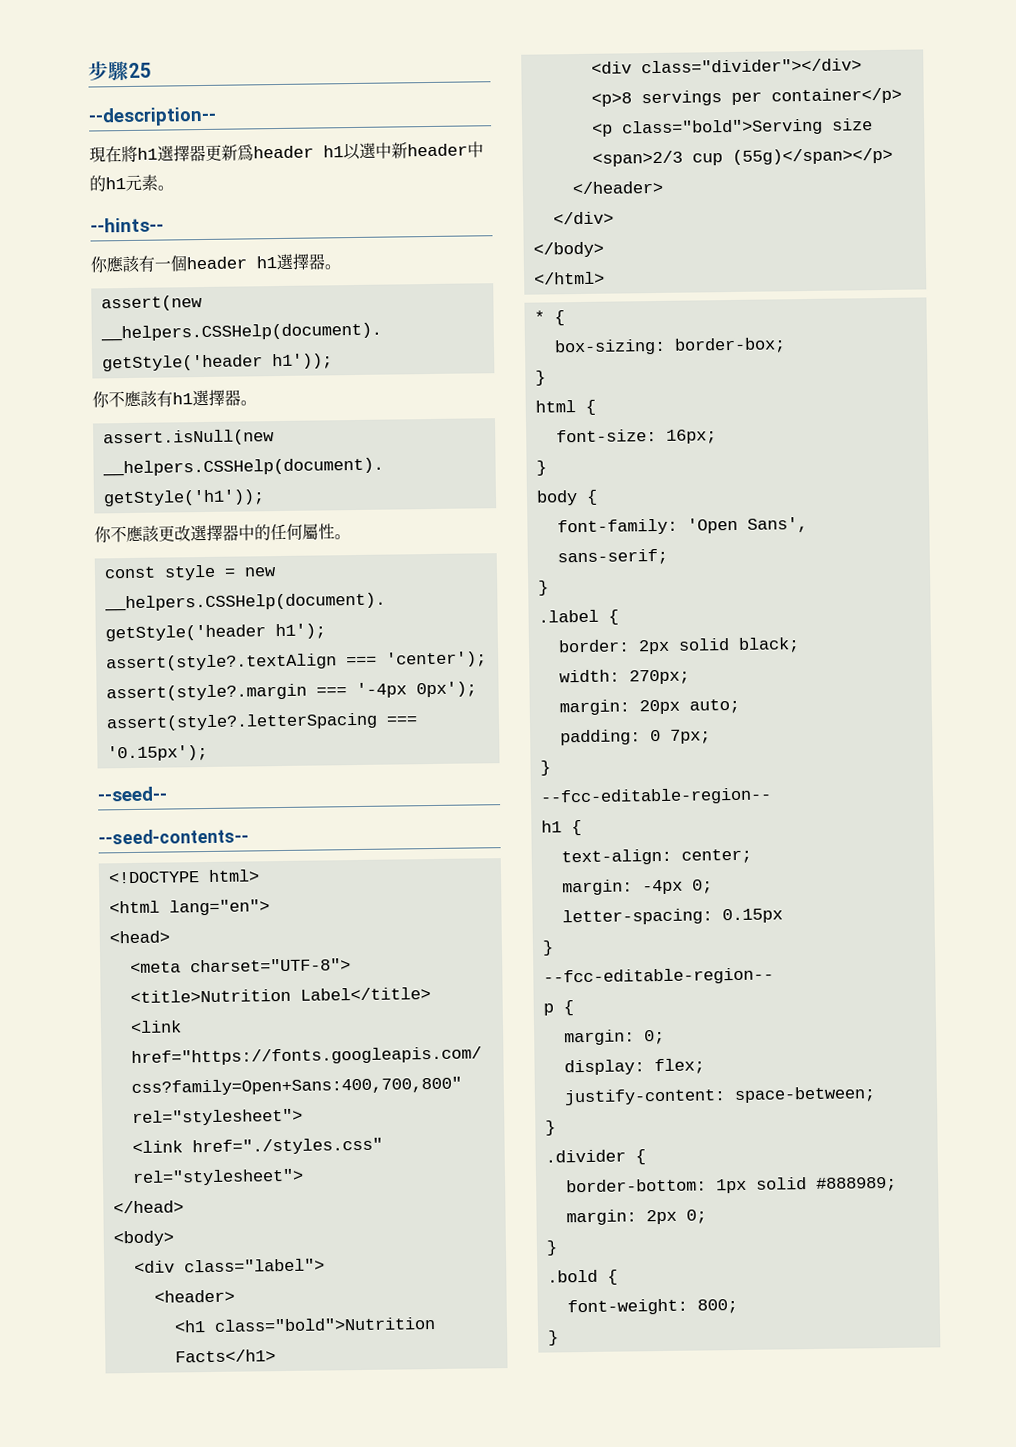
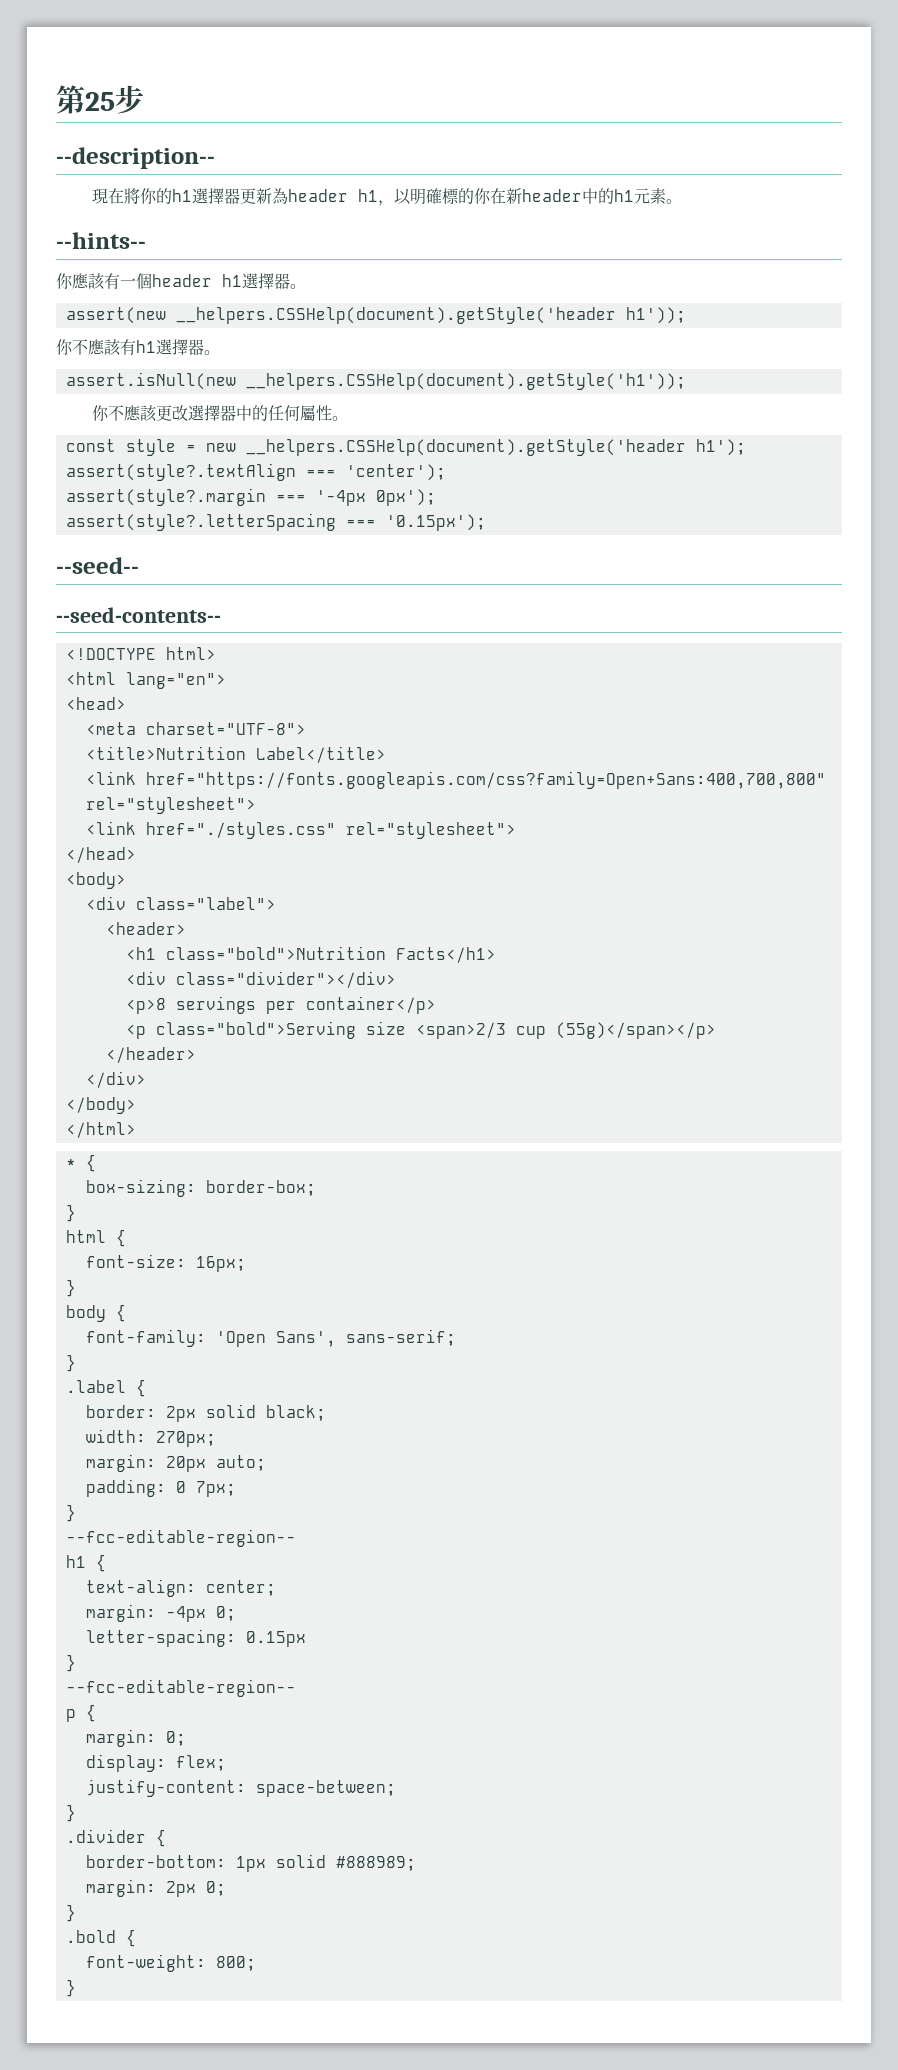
(88, 71) none -> [56,85,115,114] 第25
[107,60,151,82] 驟25 -> (144, 99) none
(138, 154) none -> [139,188,172,204] 你的
[237,142,392,161] 爲header h1以選中 -> [271,188,506,206] 為header h1，以明確標的你在

